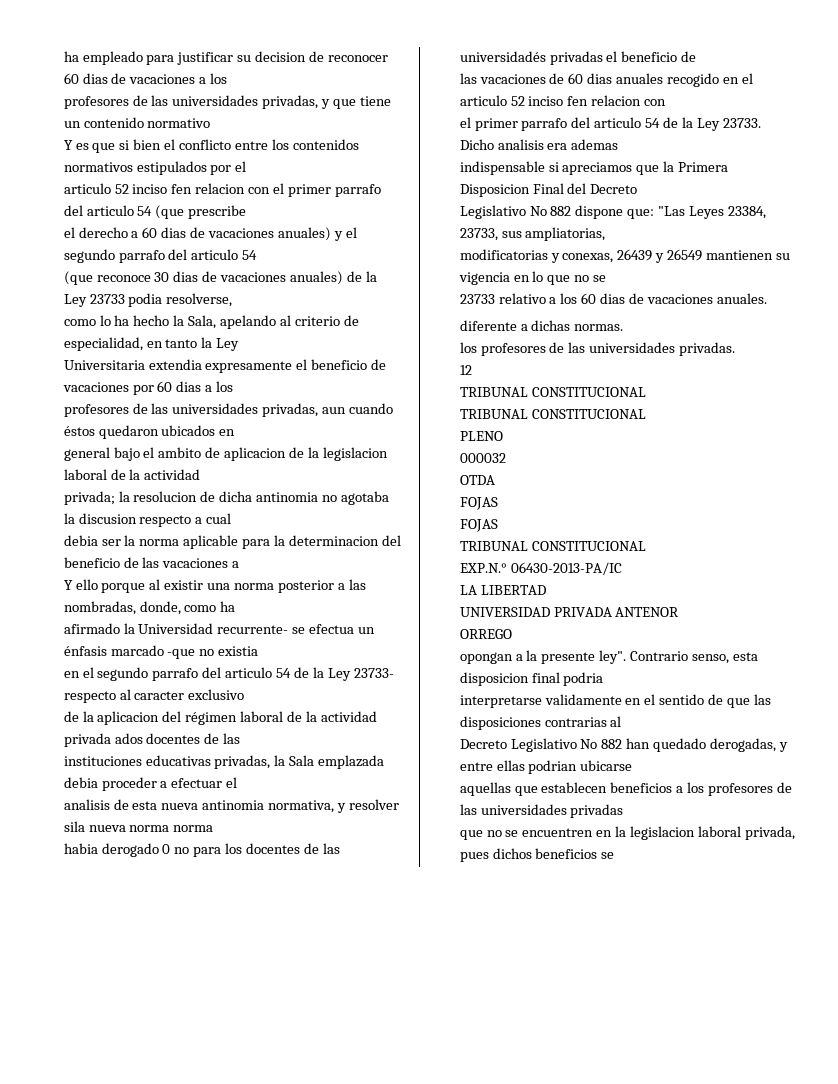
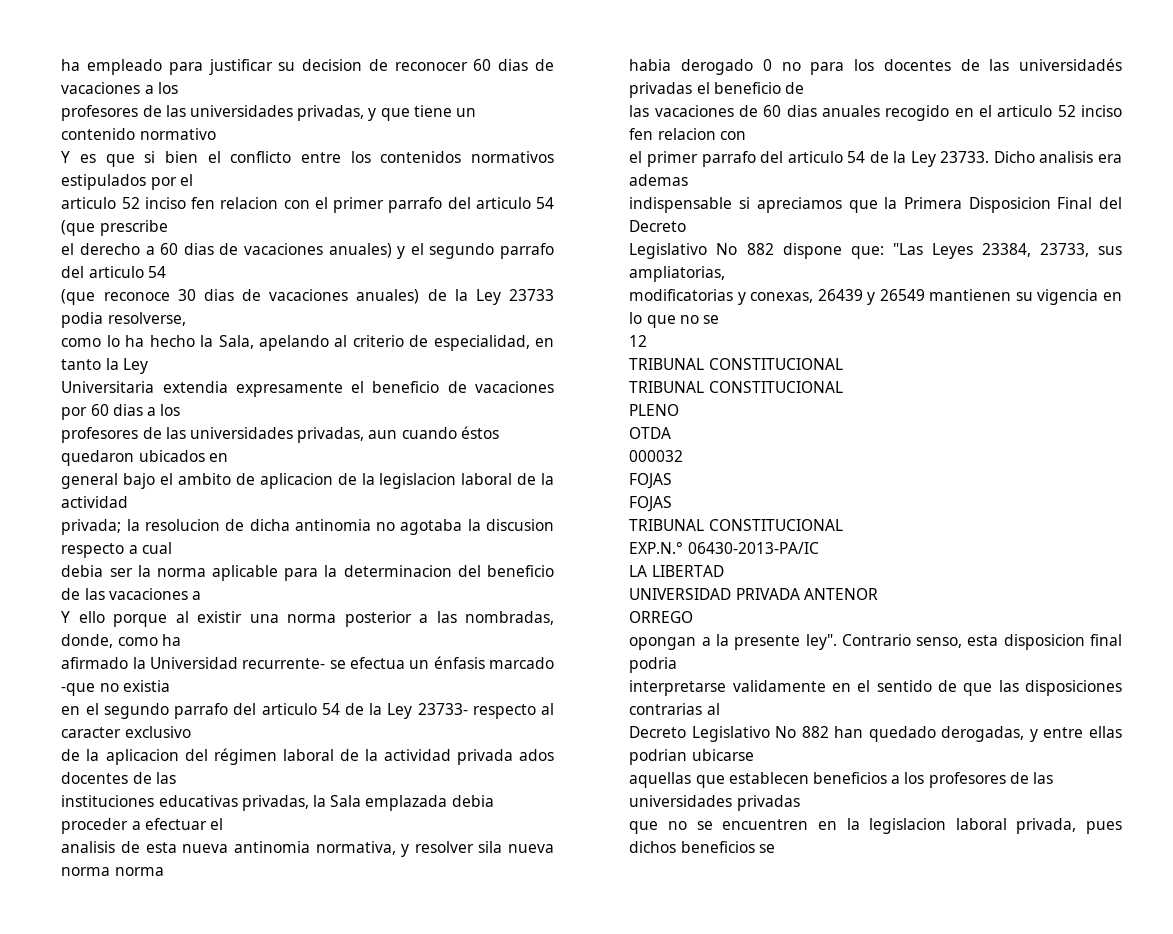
[459,293,767,304] [459,320,624,331] [459,342,736,356] // 23733 relativo a los 60 dias de vacaciones anuales. // diferente a dichas normas. // los profesores de las universidades privadas. -> (719, 319) none
(503, 436) none -> [629,427,672,439] // OTDA
[459,475,495,485] // OTDA -> (684, 456) none

